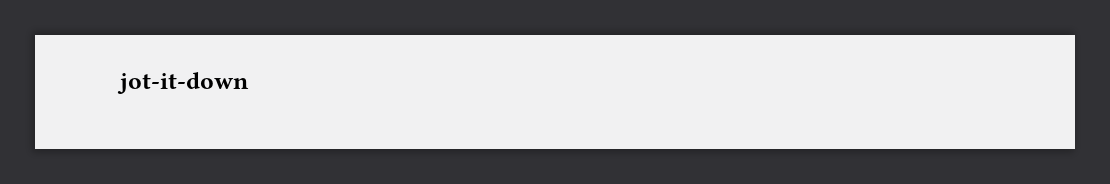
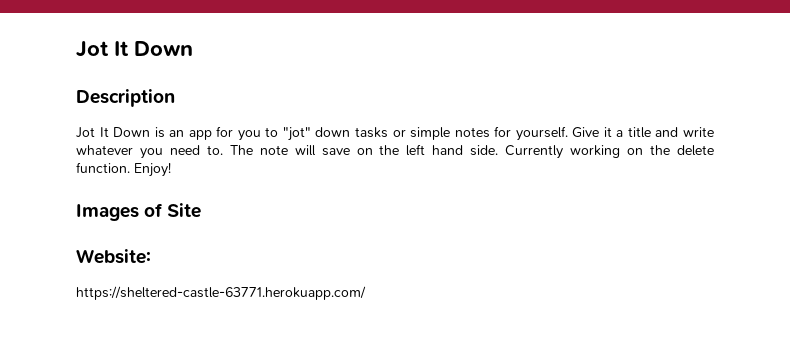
[117,72,249,94] jot-it-down -> [76,41,193,58] [76,89,175,107] [76,126,714,141] [76,144,715,159] [76,162,171,177] [76,203,202,221] [76,249,151,264] [76,286,366,300] Jot It Down // Description // Jot It Down is an app for you to "jot" down tasks or simple notes for yourself. Give it a title and write whatever you need to. The note will save on the left hand side. Currently working on the delete function. Enjoy! // Images of Site // Website: // https://sheltered-castle-63771.herokuapp.com/

